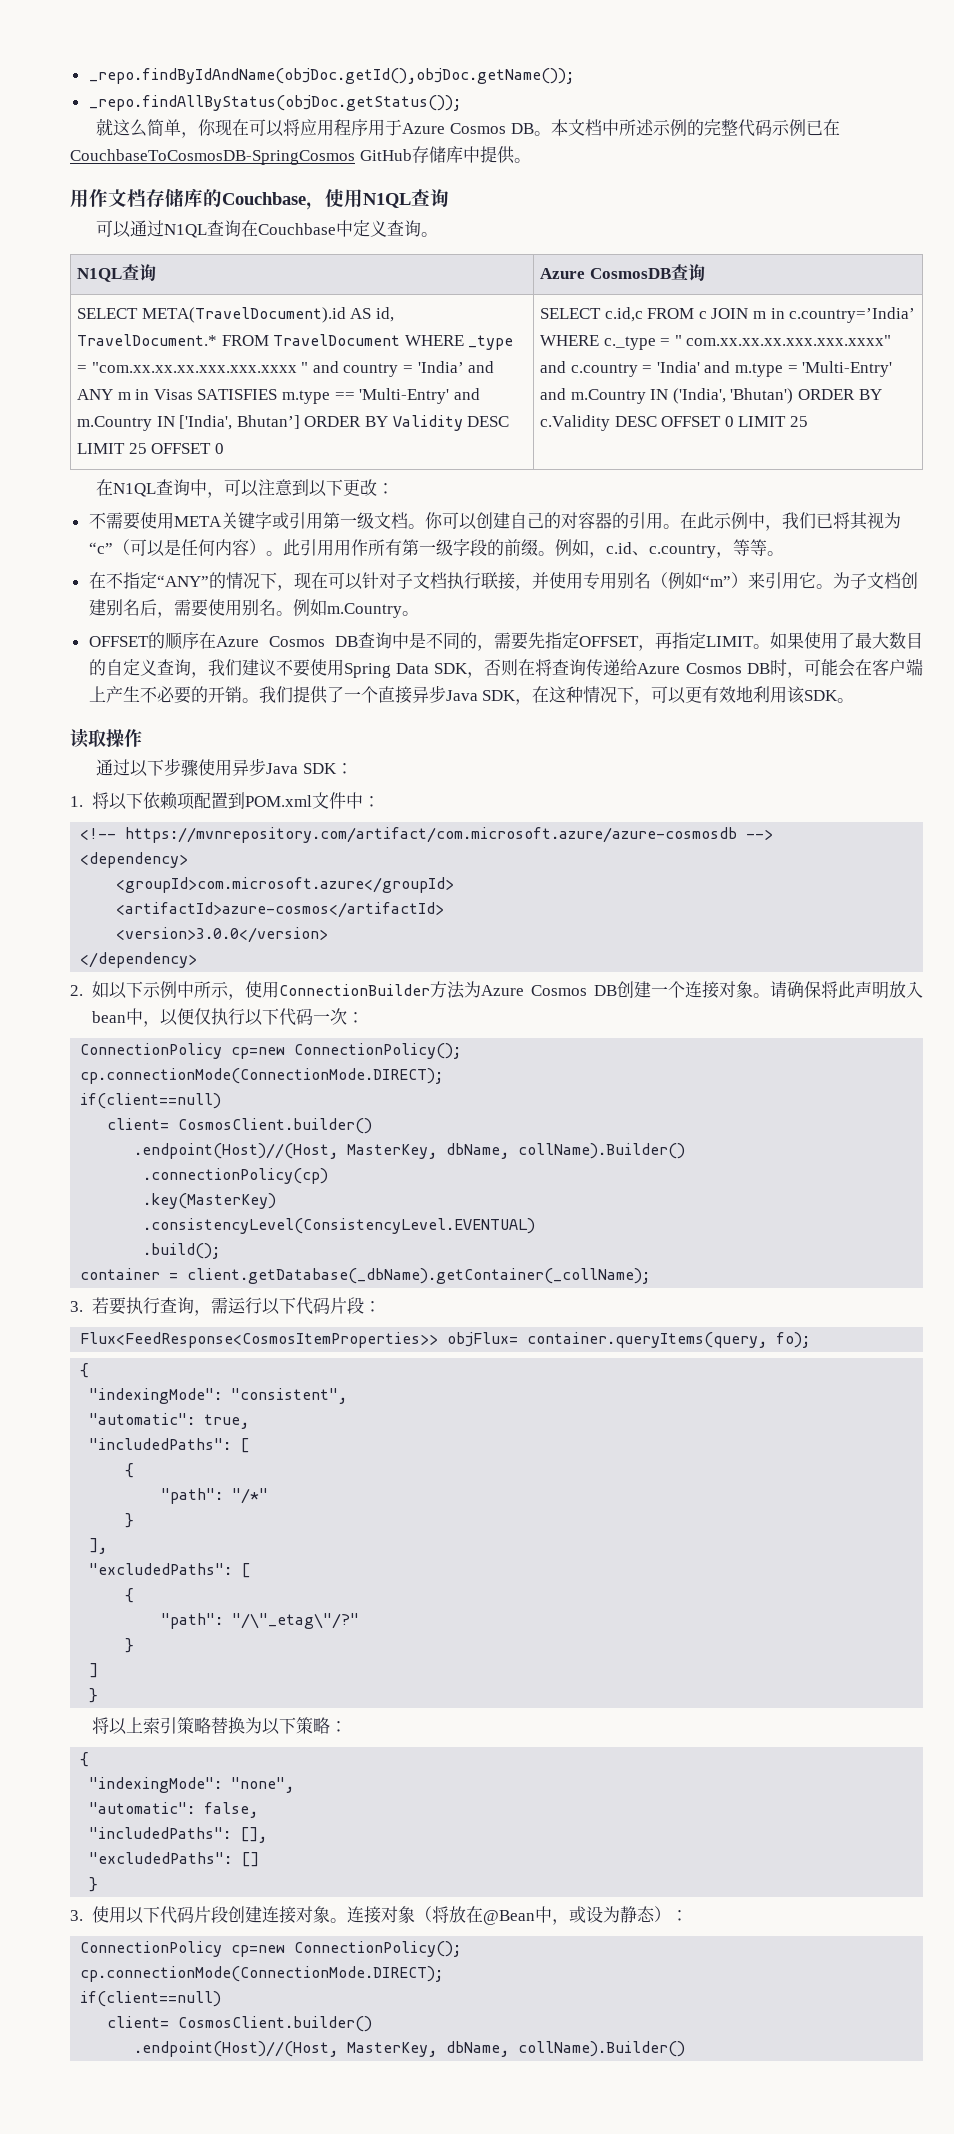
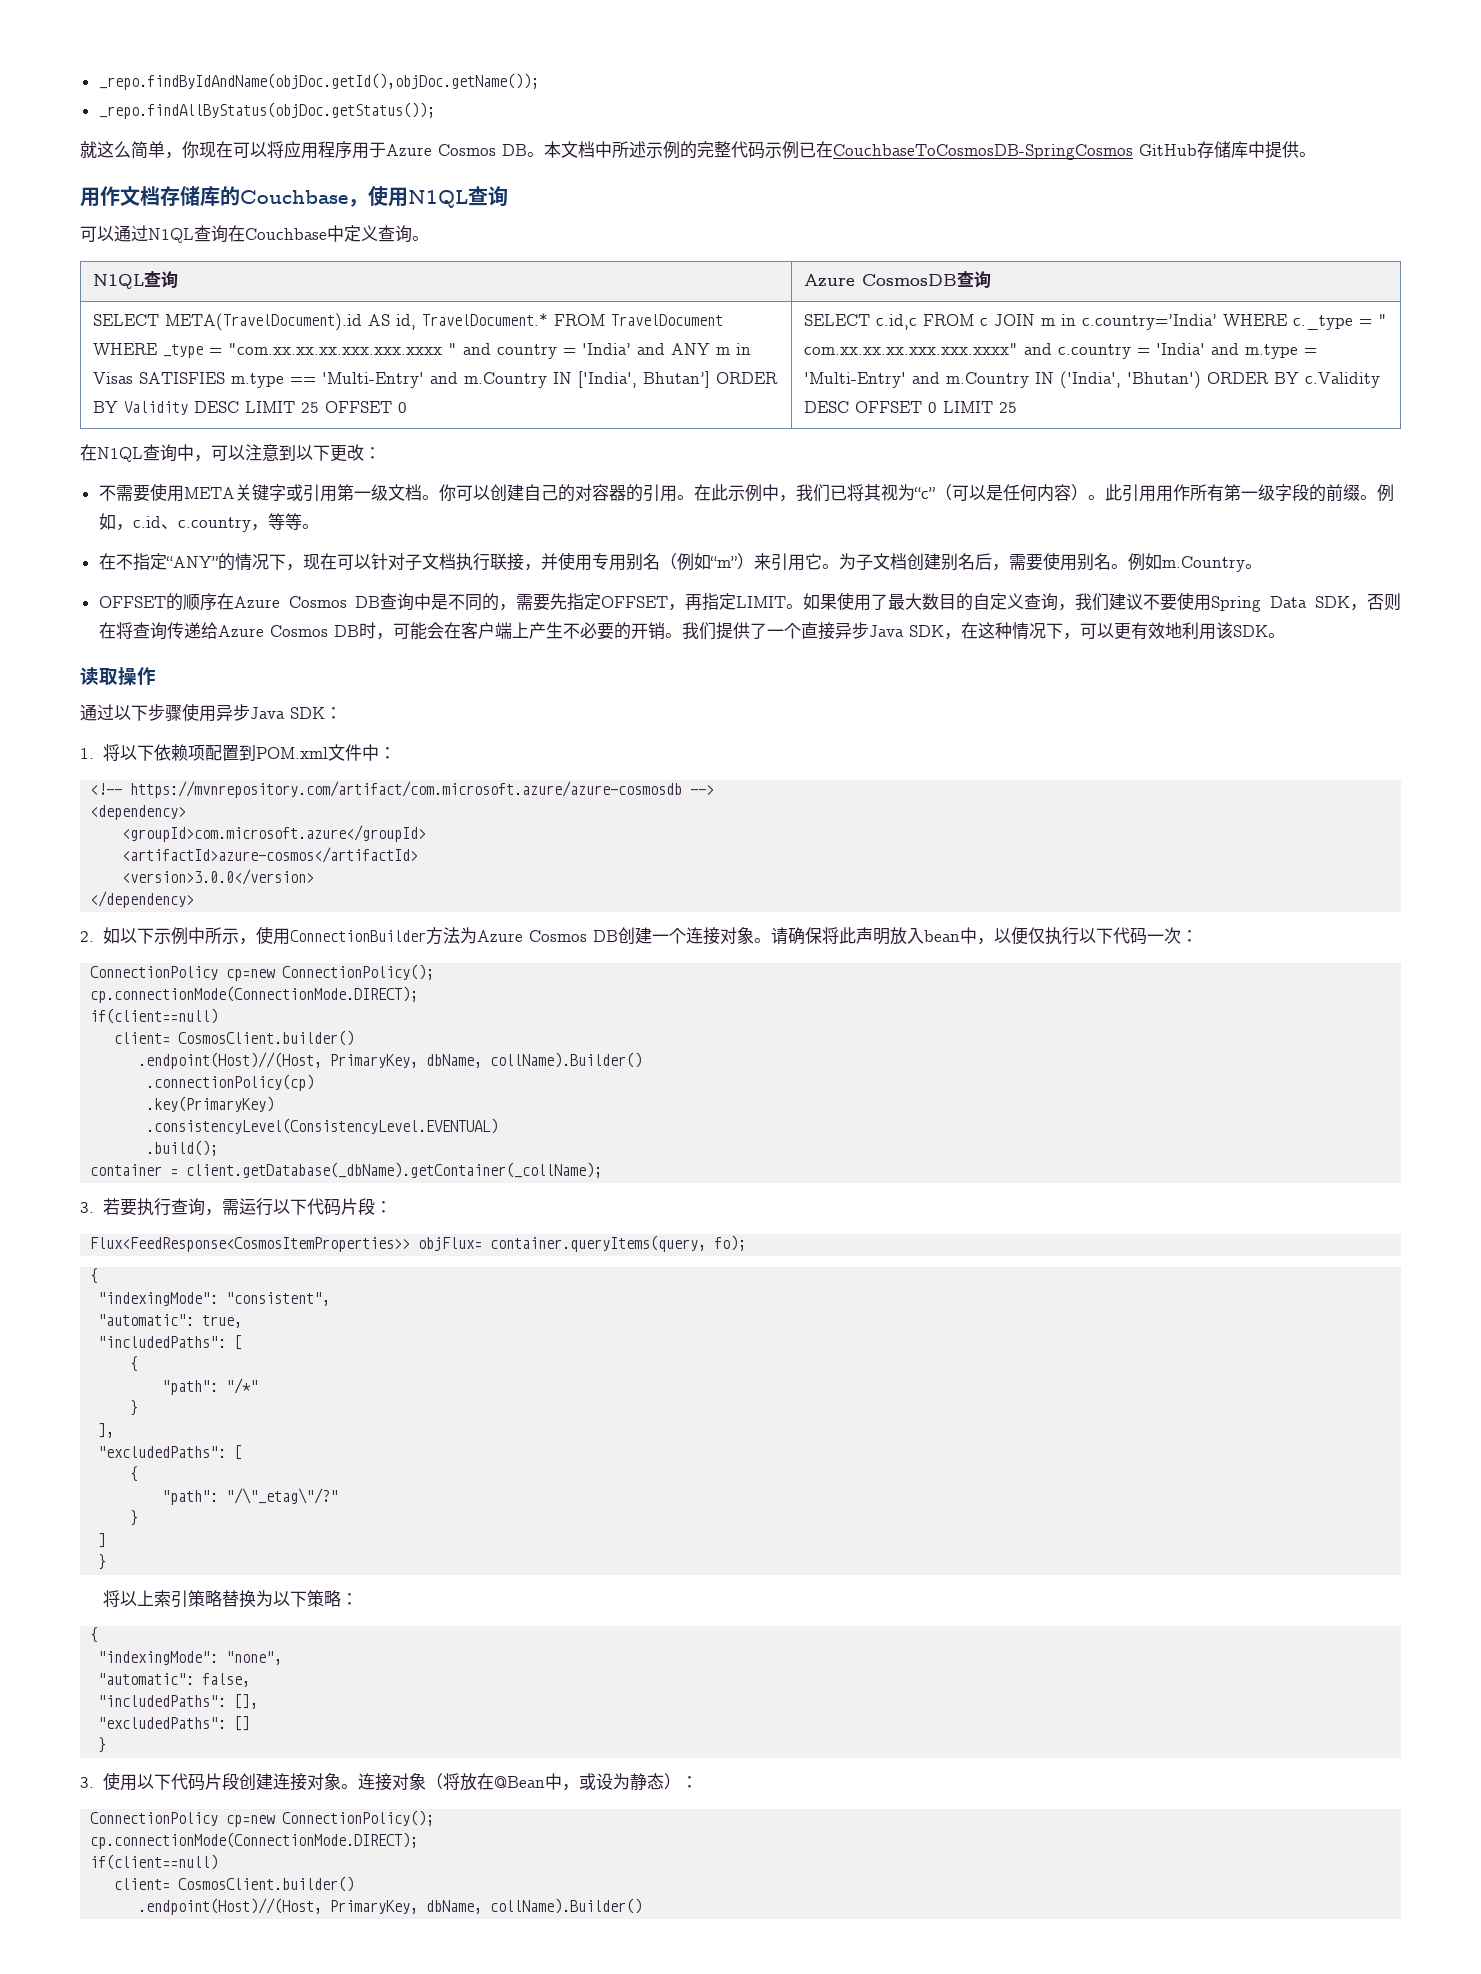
[347,1144,438,1159] MasterKey, -> [330,1054,419,1068] PrimaryKey,
[143,1193,277,1209] .key(MasterKey) -> [146,1096,275,1112] .key(PrimaryKey)
[347,2042,438,2057] MasterKey, -> [330,1900,419,1914] PrimaryKey,

